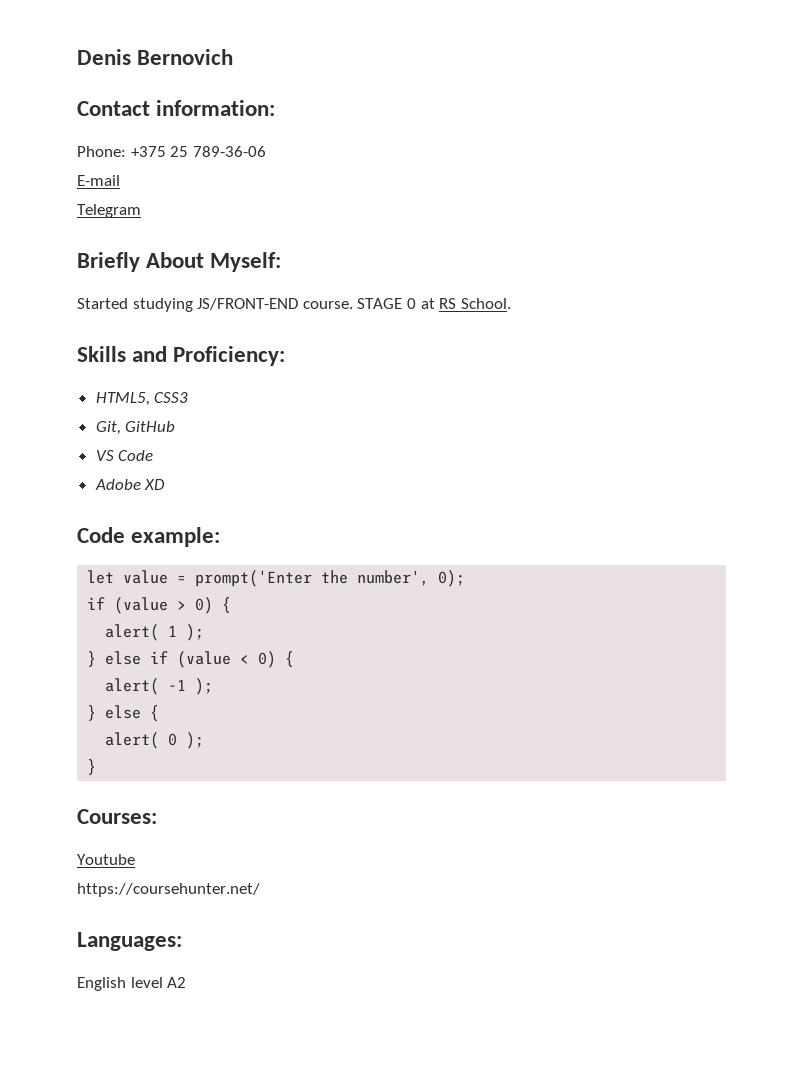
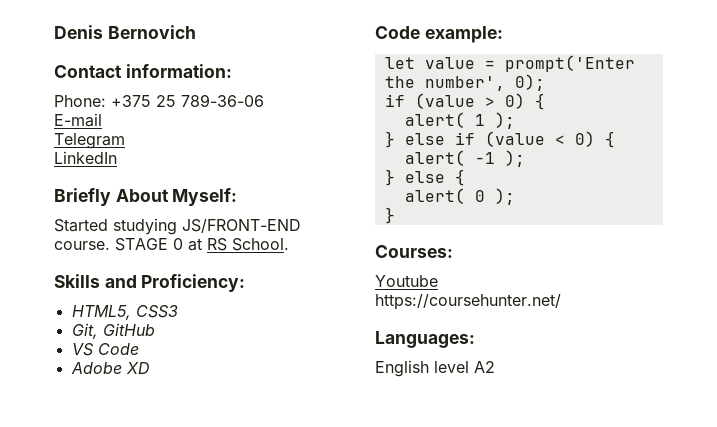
(141, 211) none -> [54,151,117,164] // LinkedIn

